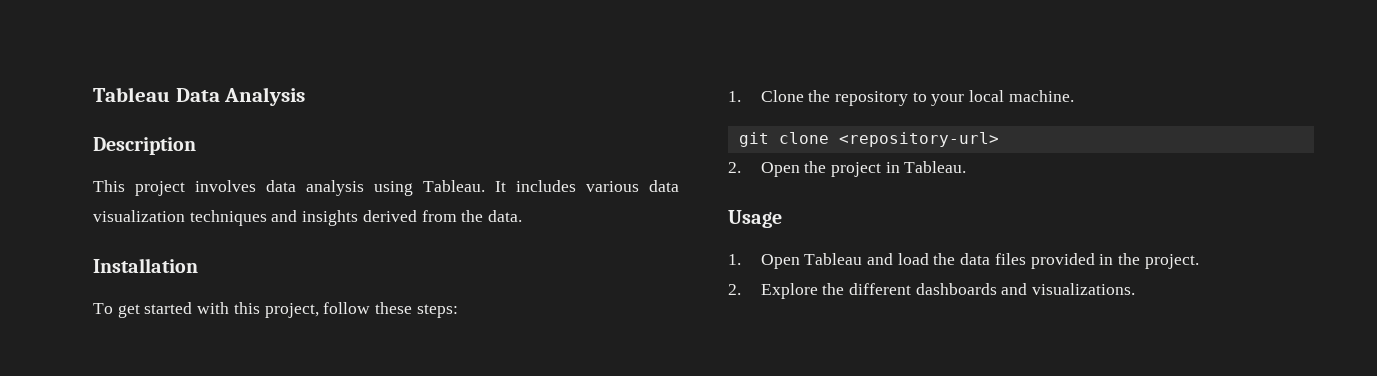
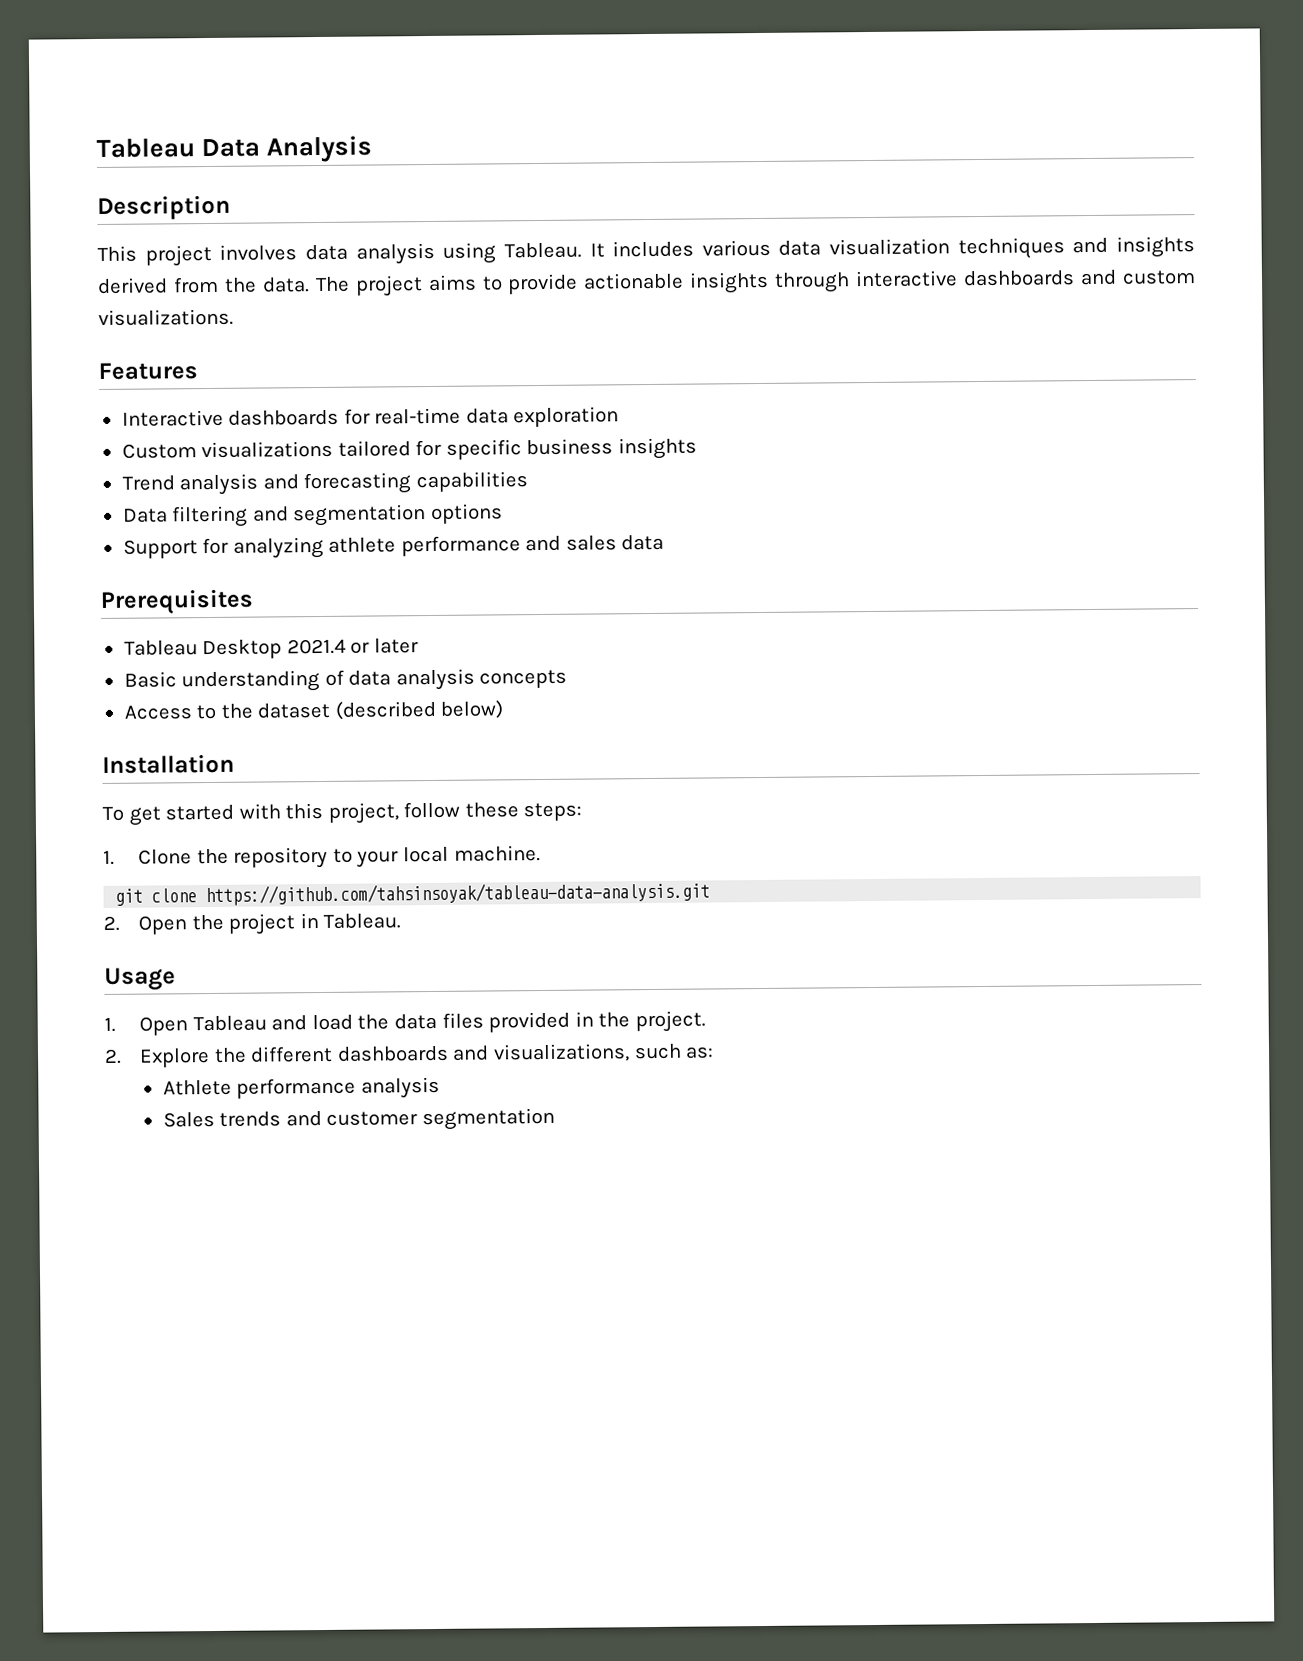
(523, 216) none -> [314,269,1197,297] [98,308,234,326] [98,362,198,380] [121,406,620,428] [121,437,697,460] [121,471,528,496] [122,503,503,528] [122,534,665,559] [100,588,254,615] [123,638,419,660] [123,668,568,693] [123,700,504,720] The project aims to provide actionable insights through interactive dashboards and custom visualizations. // Features // Interactive dashboards for real-time data exploration // Custom visualizations tailored for specific business insights // Trend analysis and forecasting capabilities // Data filtering and segmentation options // Support for analyzing athlete performance and sales data // Prerequisites // Tableau Desktop 2021.4 or later // Basic understanding of data analysis concepts // Access to the dataset (described below)
[838,132,999,147] <repository-url> -> [205,881,711,907] https://github.com/tahsinsoyak/tableau-data-analysis.git
[1032,283,1136,295] visualizations. -> [492,1043,715,1063] [162,1076,440,1099] [162,1107,555,1131] visualizations, such as: // Athlete performance analysis // Sales trends and customer segmentation

